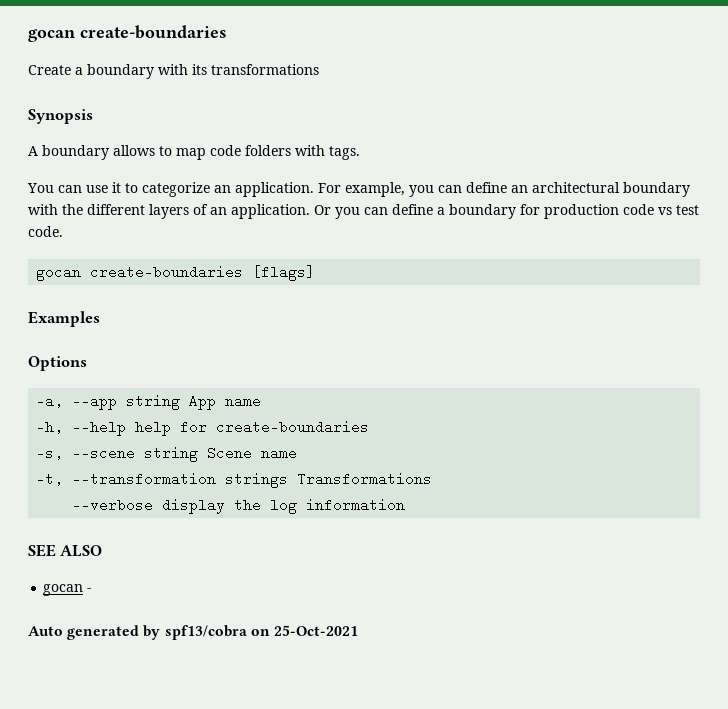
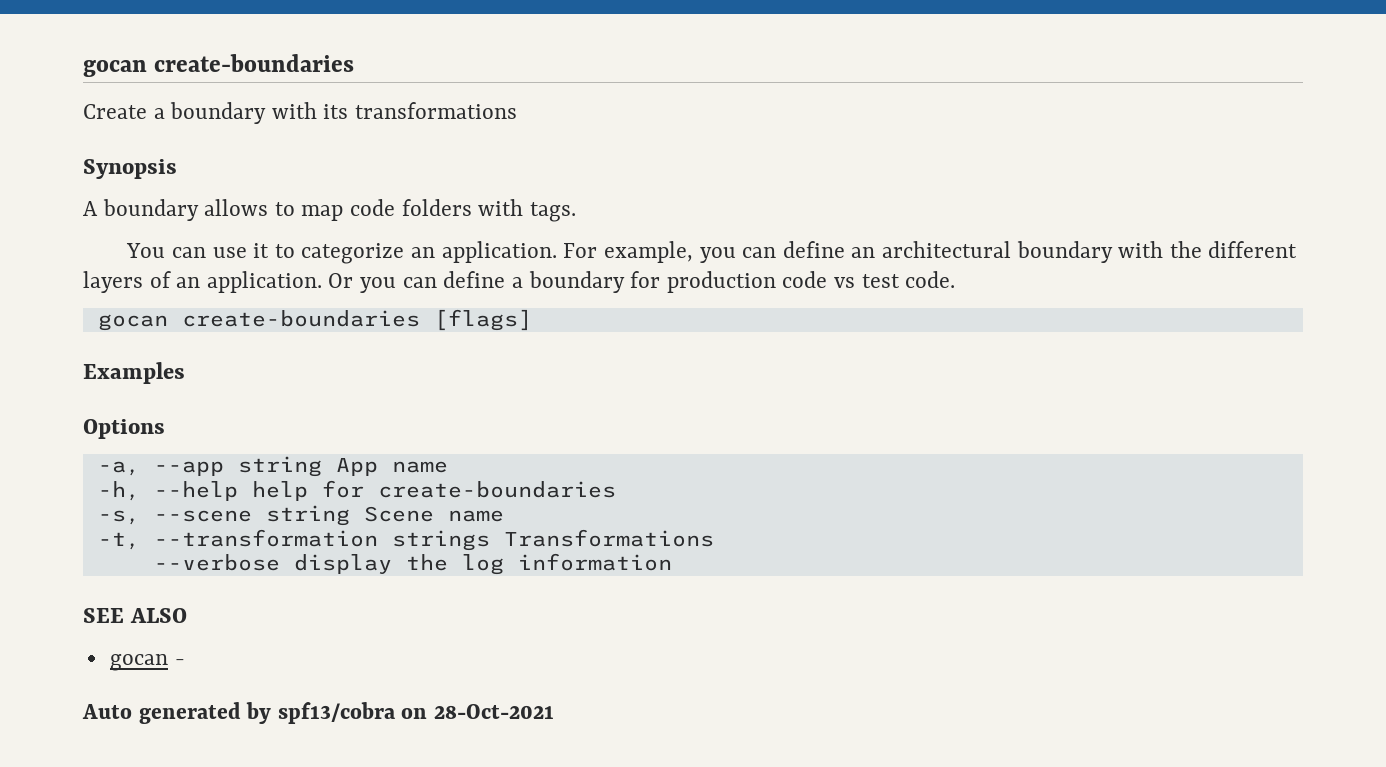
[273,625,358,636] 25-Oct-2021 -> [434,704,555,719] 28-Oct-2021

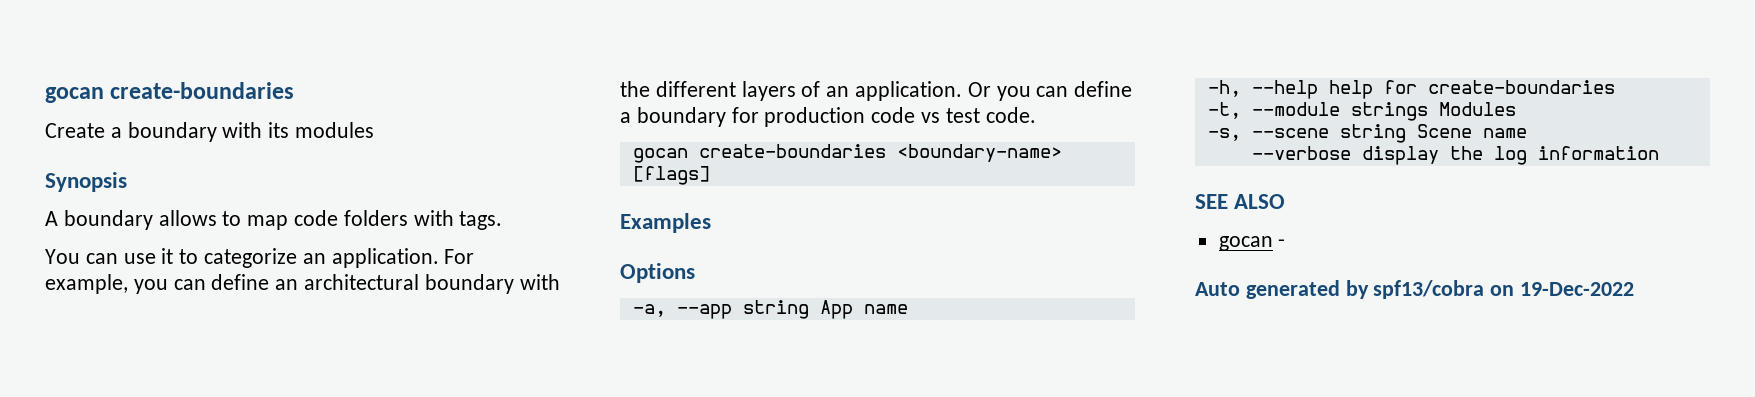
[355,102,518,119] transformations -> [295,122,375,138] modules
(420, 318) none -> [896,144,1062,162] <boundary-name>
(616, 489) none -> [1207,102,1516,121] // -t, --module strings Modules
[97,529,714,551] // -t, --transformation strings Transformations -> (1527, 133) none
[434,704,555,719] 28-Oct-2021 -> [1520,282,1635,296] 19-Dec-2022

